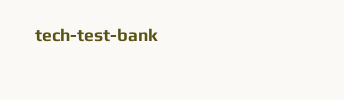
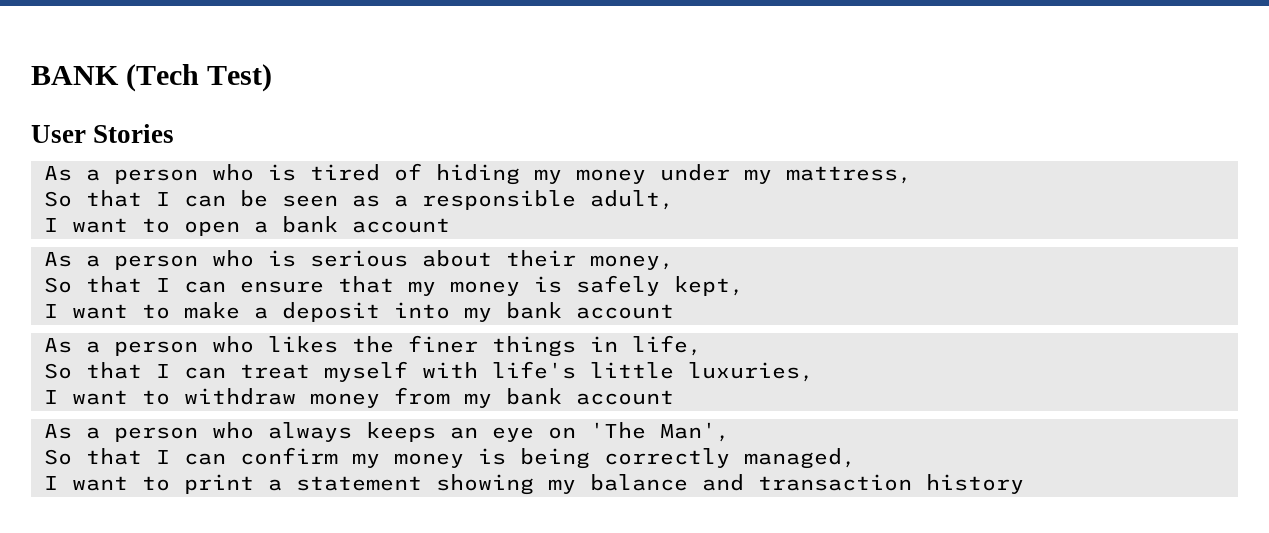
[35,28,158,42] tech-test-bank -> [31,64,273,92] [31,124,175,143] [43,163,912,185] [43,190,674,210] [43,216,450,236] [43,250,674,270] [43,275,744,296] [43,302,674,322] [43,335,702,357] [43,361,814,382] [43,387,674,408] [43,422,730,442] [43,447,856,469] [43,474,1024,495] BANK (Tech Test) // User Stories // As a person who is tired of hiding my money under my mattress, // So that I can be seen as a responsible adult, // I want to open a bank account // As a person who is serious about their money, // So that I can ensure that my money is safely kept, // I want to make a deposit into my bank account // As a person who likes the finer things in life, // So that I can treat myself with life's little luxuries, // I want to withdraw money from my bank account // As a person who always keeps an eye on 'The Man', // So that I can confirm my money is being correctly managed, // I want to print a statement showing my balance and transaction history

